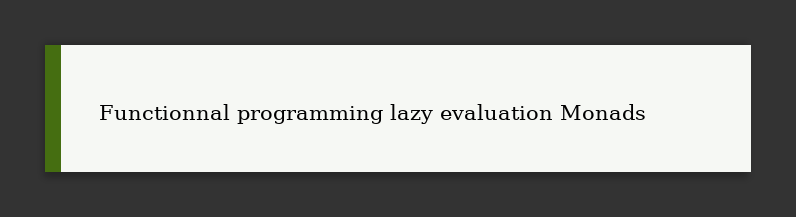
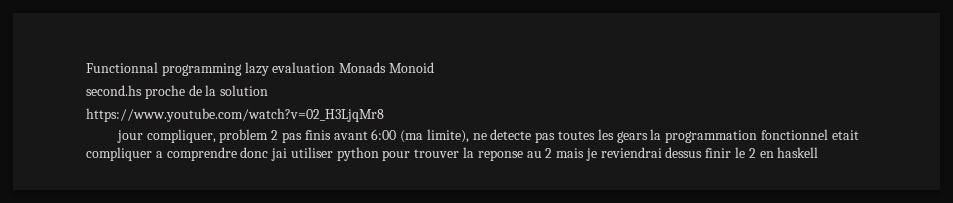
(646, 112) none -> [388,62,434,73] [86,85,269,99] [86,108,384,122] [116,129,859,143] [86,147,819,161] Monoid // second.hs proche de la solution // https://www.youtube.com/watch?v=02_H3LjqMr8 // jour compliquer, problem 2 pas finis avant 6:00 (ma limite), ne detecte pas toutes les gears la programmation fonctionnel etait compliquer a comprendre donc jai utiliser python pour trouver la reponse au 2 mais je reviendrai dessus finir le 2 en haskell

